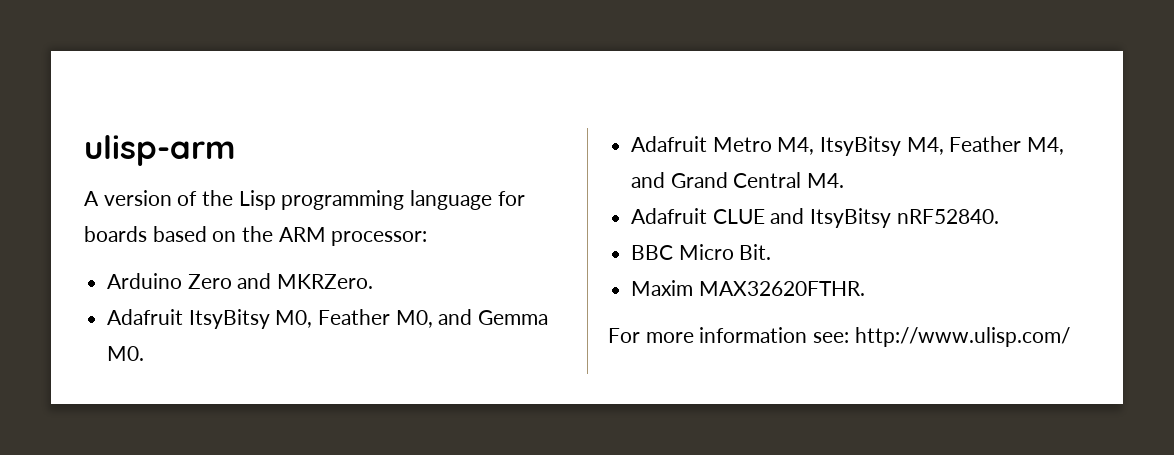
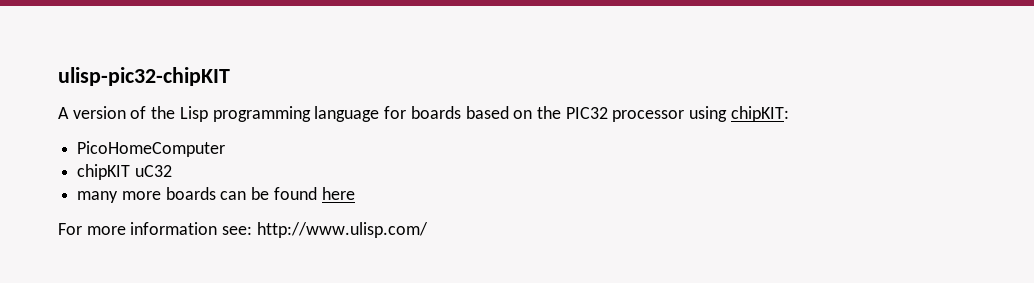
[84,135,235,166] ulisp-arm -> [58,67,230,86] ulisp-pic32-chipKIT
[278,227,428,246] [107,273,374,289] [107,309,549,329] [107,346,145,361] [631,136,1065,156] [631,172,845,188] [631,208,999,228] [631,244,772,260] [631,280,865,296] ARM processor: // Arduino Zero and MKRZero. // Adafruit ItsyBitsy M0, Feather M0, and Gemma M0. // Adafruit Metro M4, ItsyBitsy M4, Feather M4, and Grand Central M4. // Adafruit CLUE and ItsyBitsy nRF52840. // BBC Micro Bit. // Maxim MAX32620FTHR. -> [565,106,789,122] [77,141,226,157] [77,164,172,180] [77,187,355,203] PIC32 processor using chipKIT: // PicoHomeComputer // chipKIT uC32 // many more boards can be found here

